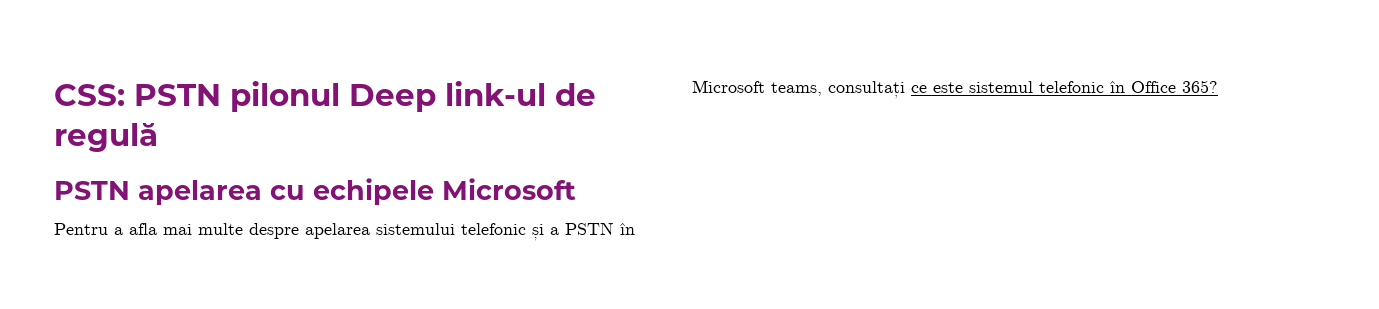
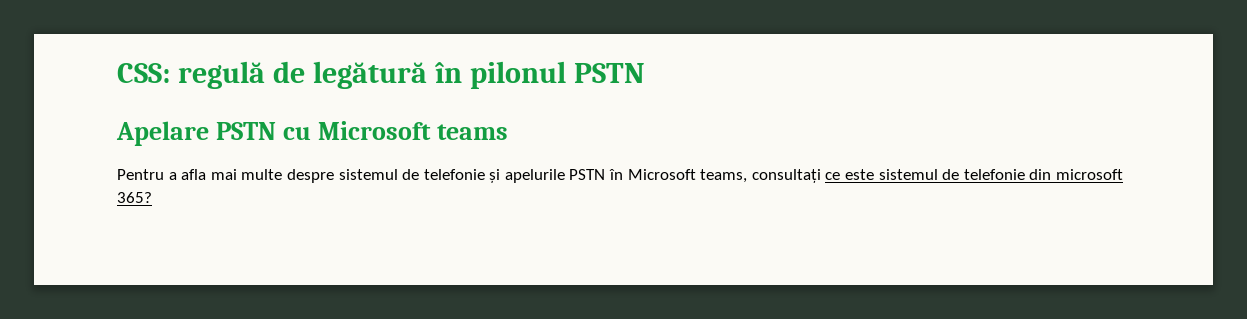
[134,81,596,112] [54,123,158,152] [54,178,576,205] PSTN pilonul Deep link-ul de regulă // PSTN apelarea cu echipele Microsoft -> [177,61,645,89] [116,121,508,146] regulă de legătură în pilonul PSTN // Apelare PSTN cu Microsoft teams
[305,223,559,241] apelarea sistemului telefonic și a -> [338,169,565,183] sistemul de telefonie și apelurile
[1039,81,1176,93] telefonic în Office -> [942,169,1123,180] de telefonie din microsoft

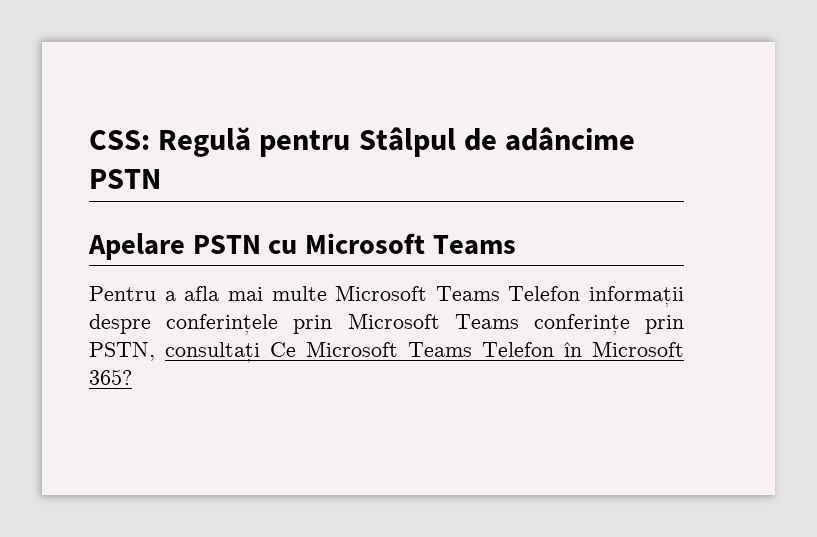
[177,61,566,89] regulă de legătură în pilonul -> [158,127,636,157] Regulă pentru Stâlpul de adâncime
[436,124,508,140] teams -> [432,235,516,255] Teams
[286,169,1123,183] despre sistemul de telefonie și apelurile PSTN în Microsoft teams, consultați ce este sistemul de telefonie din microsoft -> [335,285,684,307] [89,313,684,335] [89,341,684,363] Microsoft Teams Telefon informații despre conferințele prin Microsoft Teams conferințe prin PSTN, consultați Ce Microsoft Teams Telefon în Microsoft

